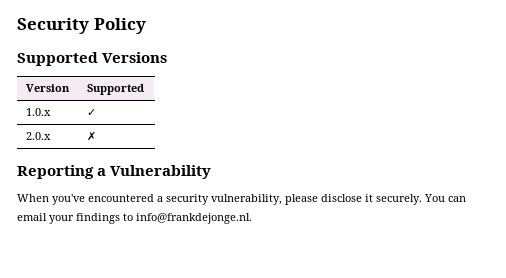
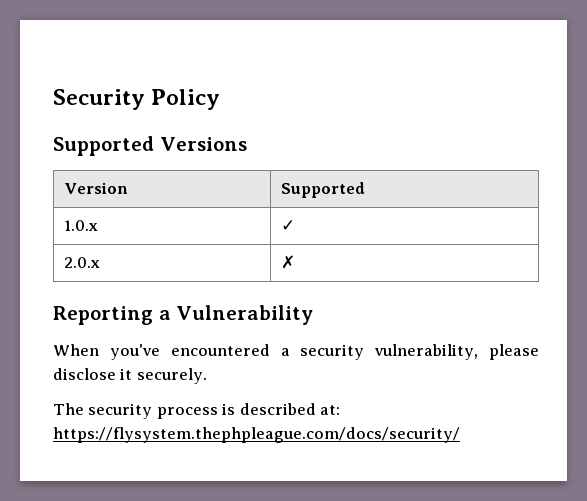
[424,194,466,202] [17,213,252,224] You can email your findings to info@frankdejonge.nl. -> [53,403,341,419] [53,427,460,443] // The security process is described at: https://flysystem.thephpleague.com/docs/security/

